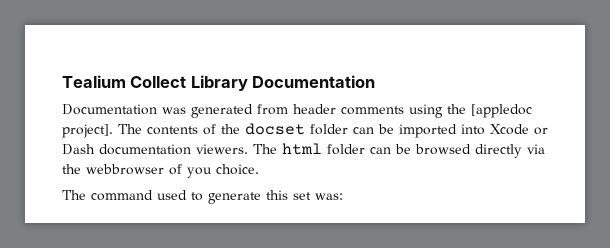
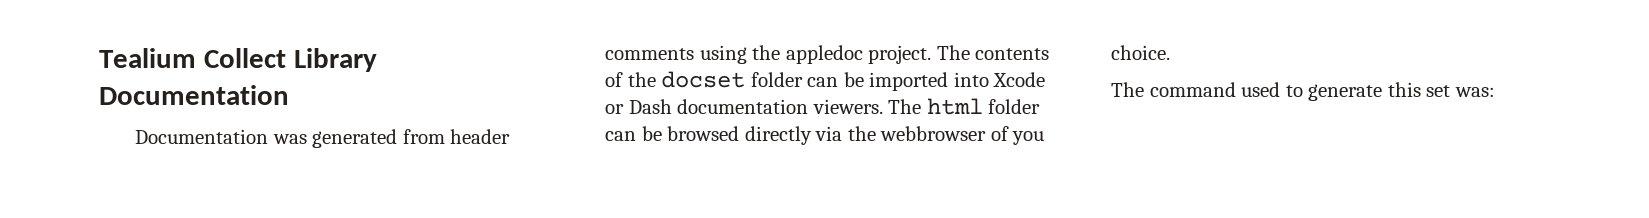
[471,104,532,118] [62,124,113,138] [appledoc project]. -> [785,45,932,64] appledoc project.

